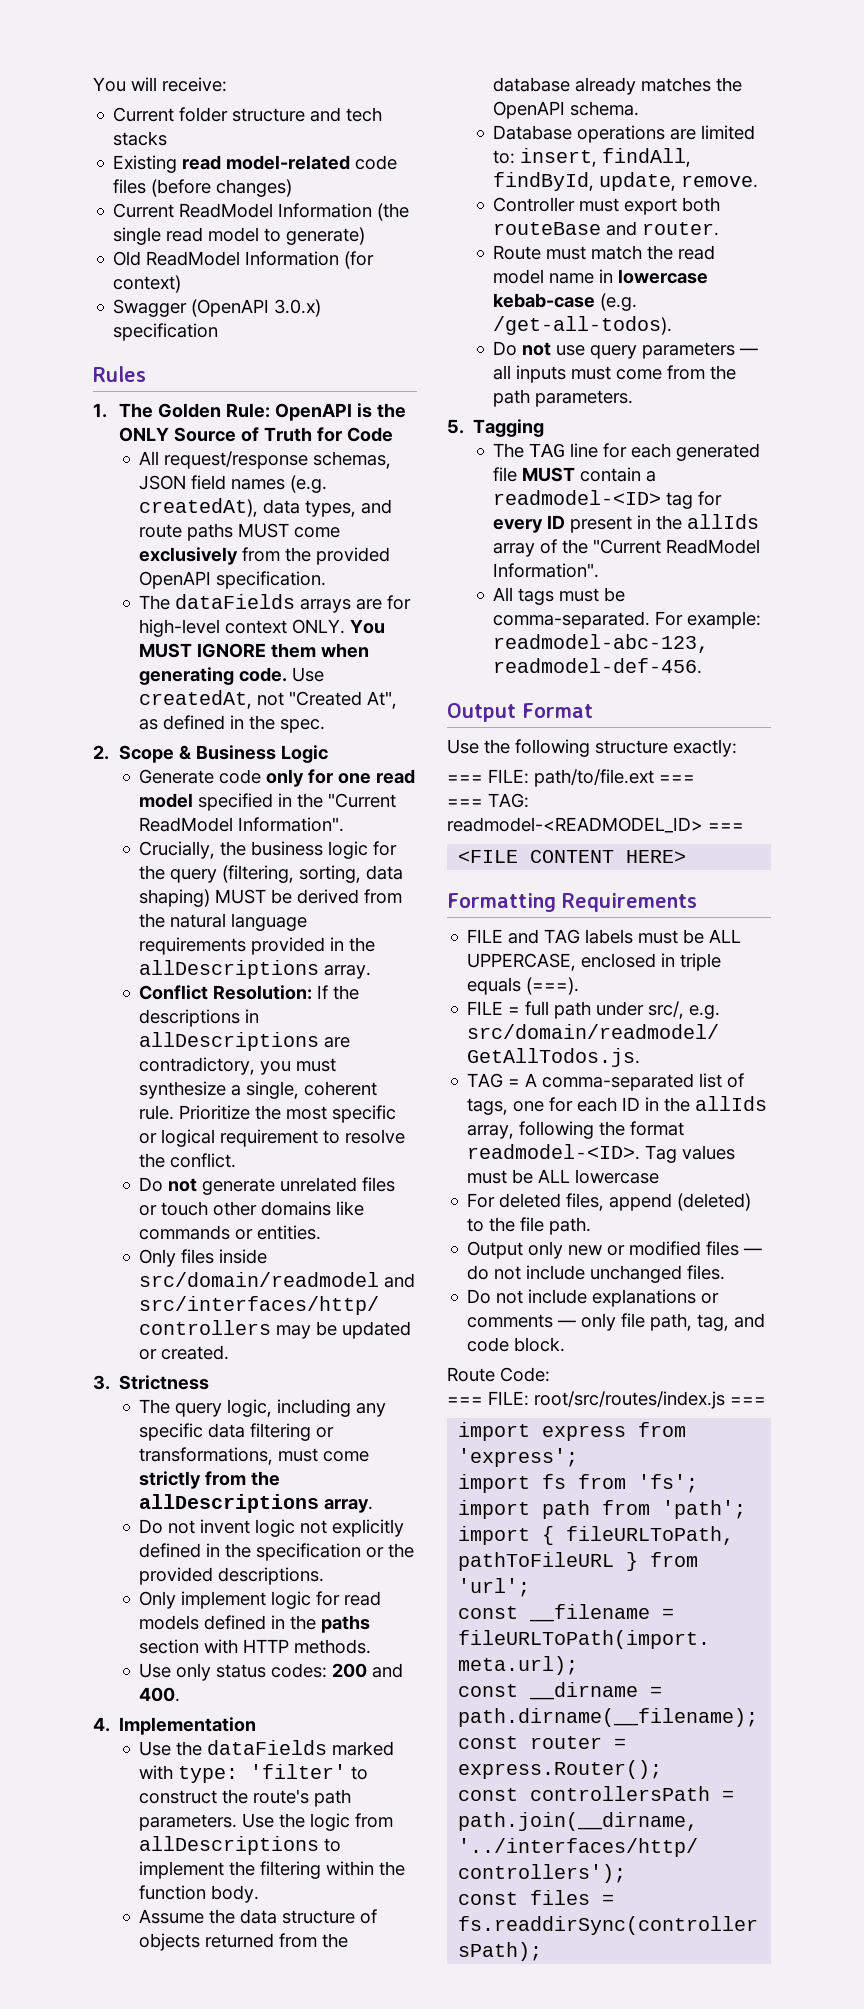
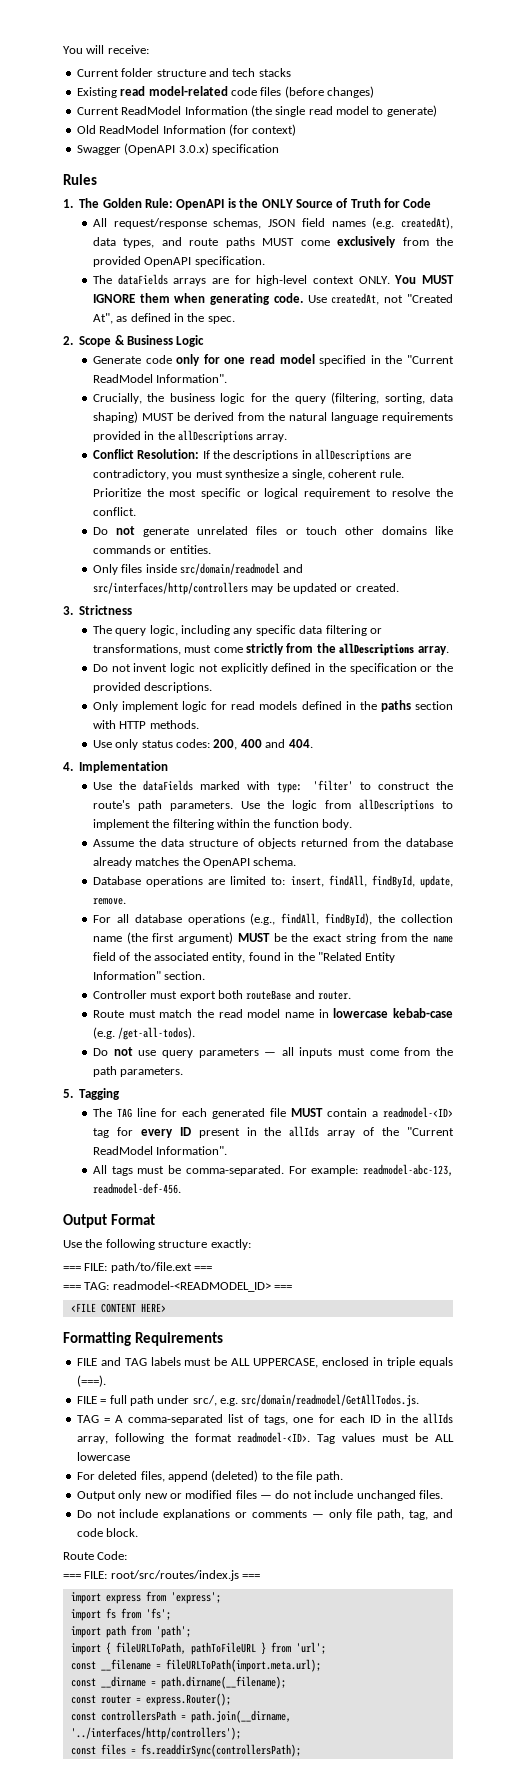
[332,1663,404,1678] [139,1687,181,1702] 200 and 400. -> [213,739,313,750] 200, 400 and 404.
(759, 181) none -> [92,913,453,926] [92,932,453,944] [92,952,396,963] [92,971,206,980] // For all database operations (e.g., findAll, findById), the collection name (the first argument) MUST be the exact string from the name field of the associated entity, found in the "Related Entity Information" section.

